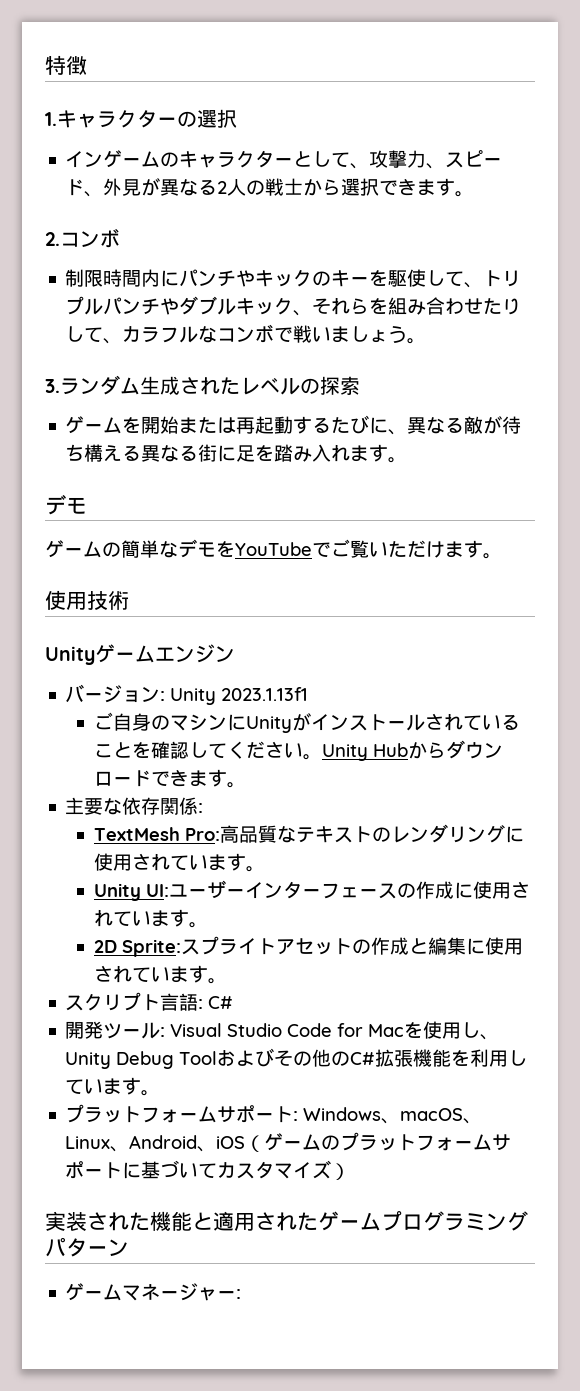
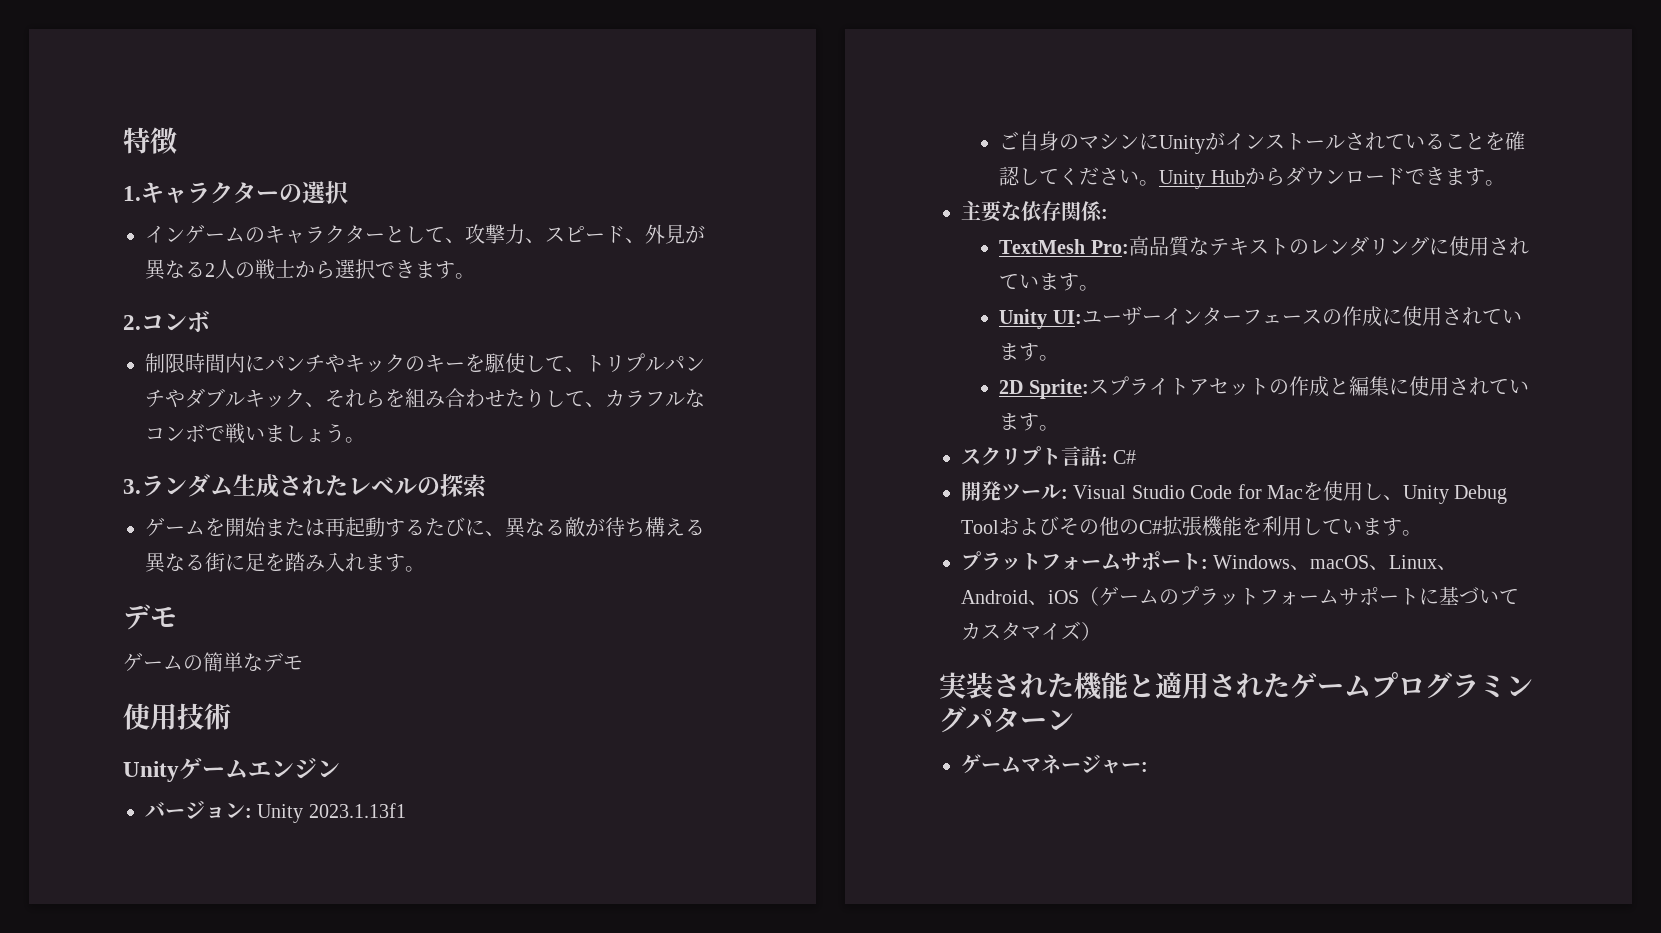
[216,539,502,559] をYouTubeでご覧いただけます。 -> (303, 662) none

